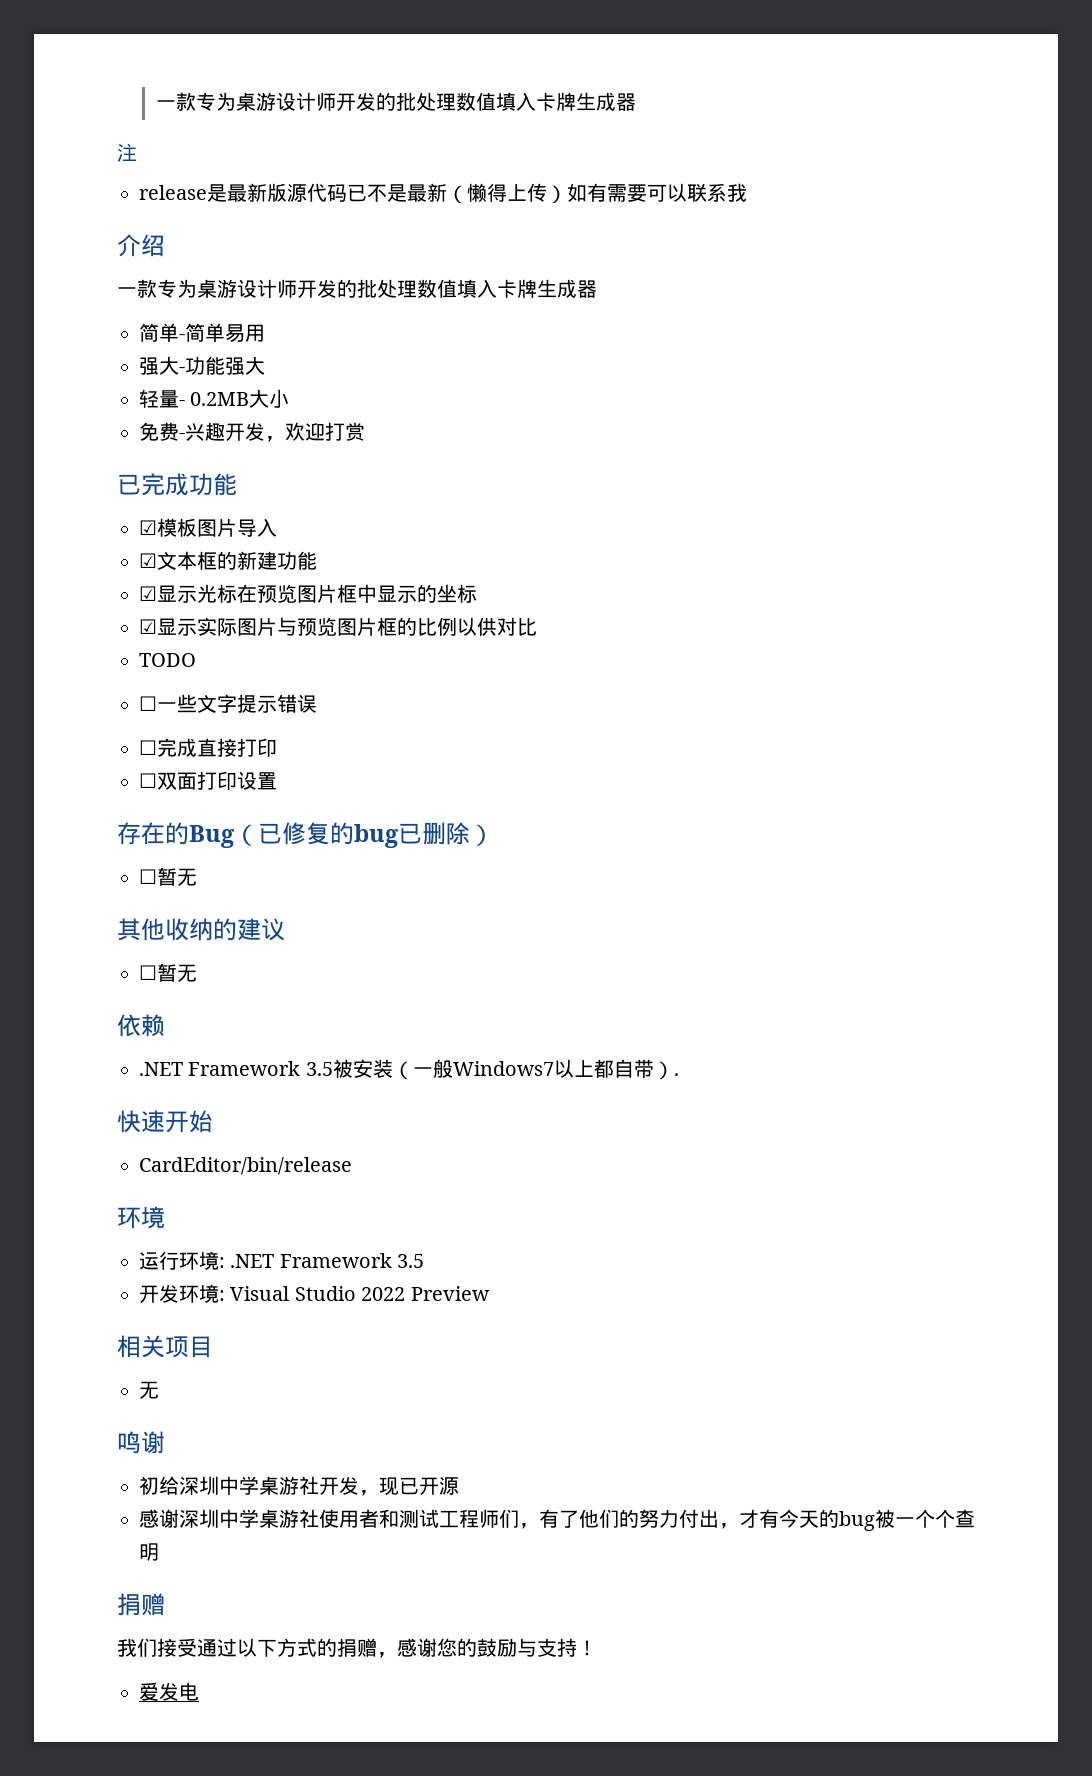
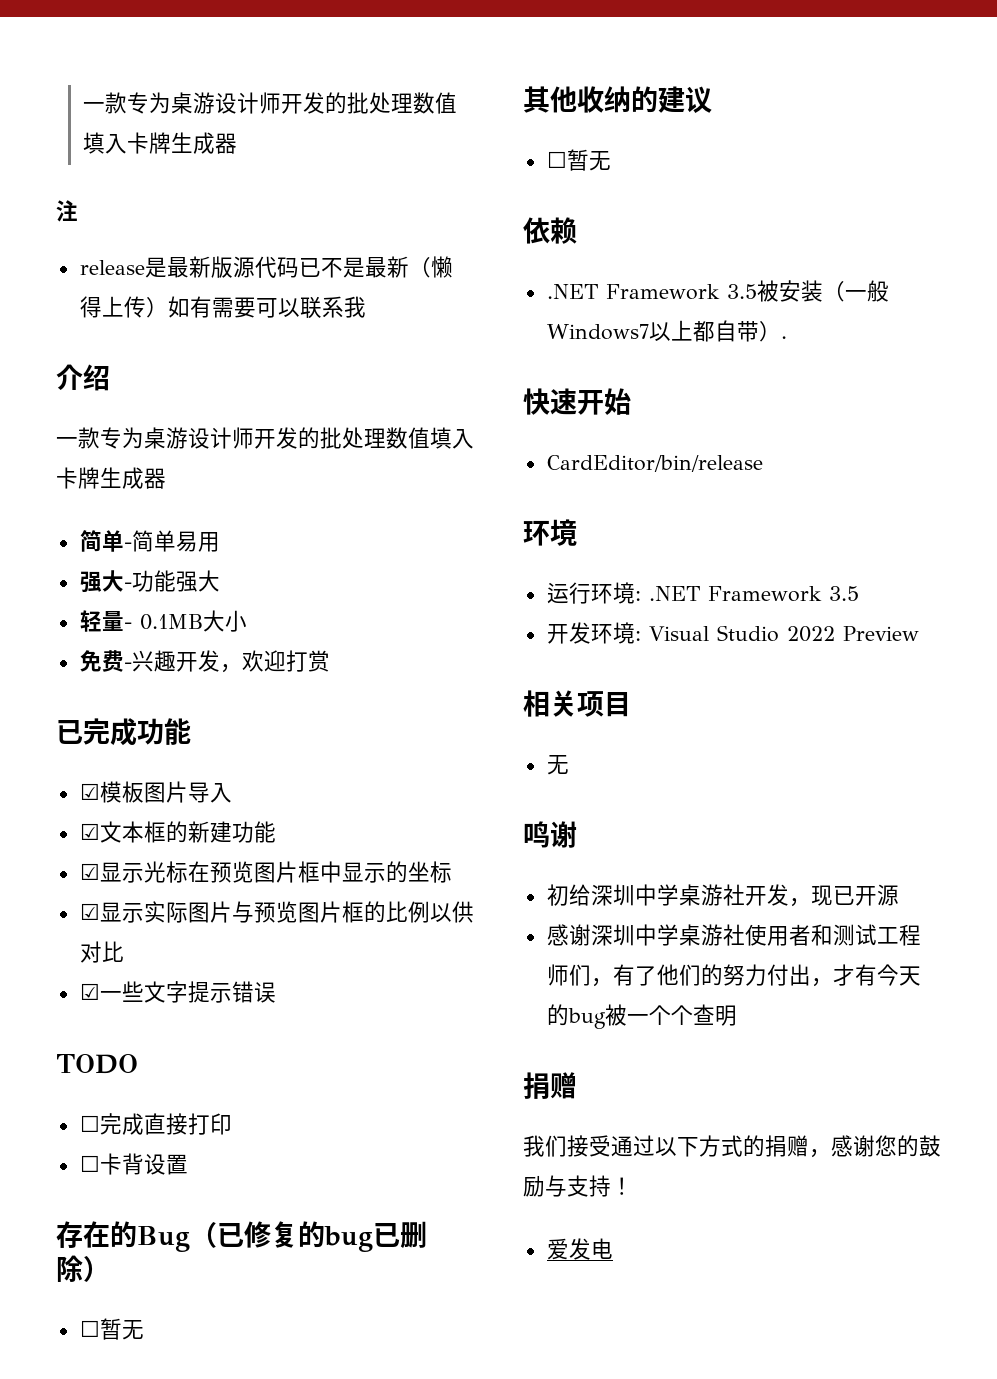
[190,392,250,406] 0.2MB -> [139,614,203,630] 0.1MB
[139,653,196,667] [139,696,157,711] TODO // ☐ -> [79,983,100,1000] ☑
(317, 703) none -> [56,1054,138,1074] // TODO
[157,771,237,790] 双面打印 -> [99,1153,144,1175] 卡背

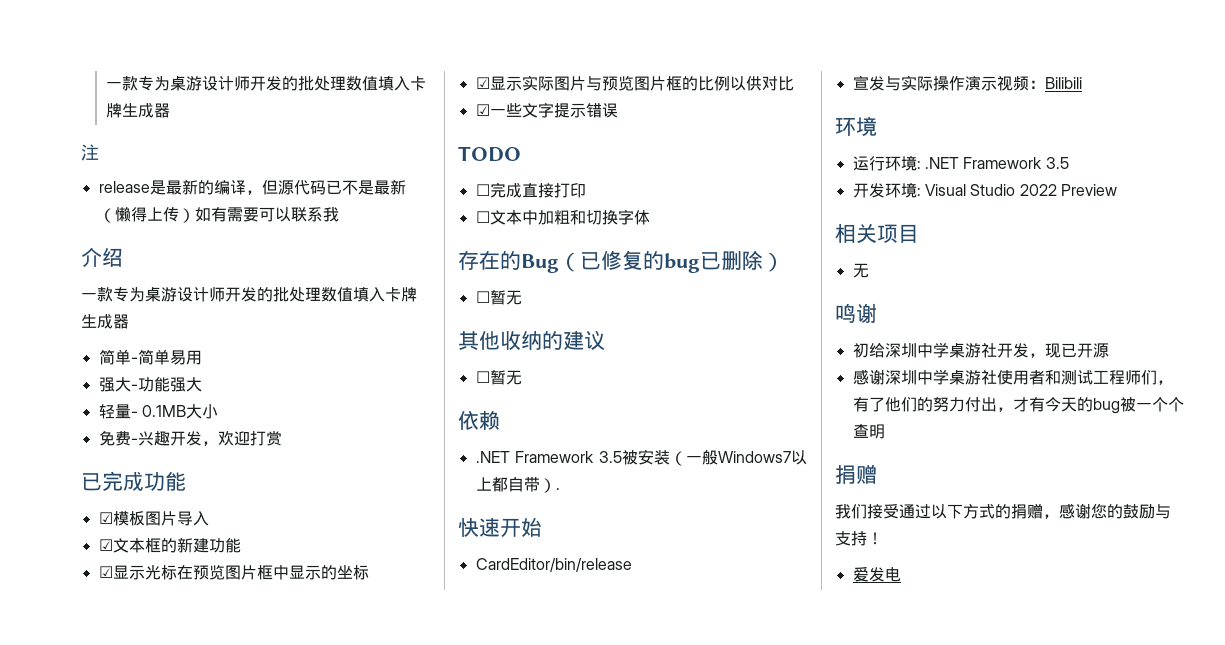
[210,256,233,278] 版 -> [197,180,278,195] 的编译，但
[99,1153,188,1175] 卡背设置 -> [489,209,650,225] 文本中加粗和切换字体
(763, 463) none -> [852,75,1082,91] // 宣发与实际操作演示视频：Bilibili

